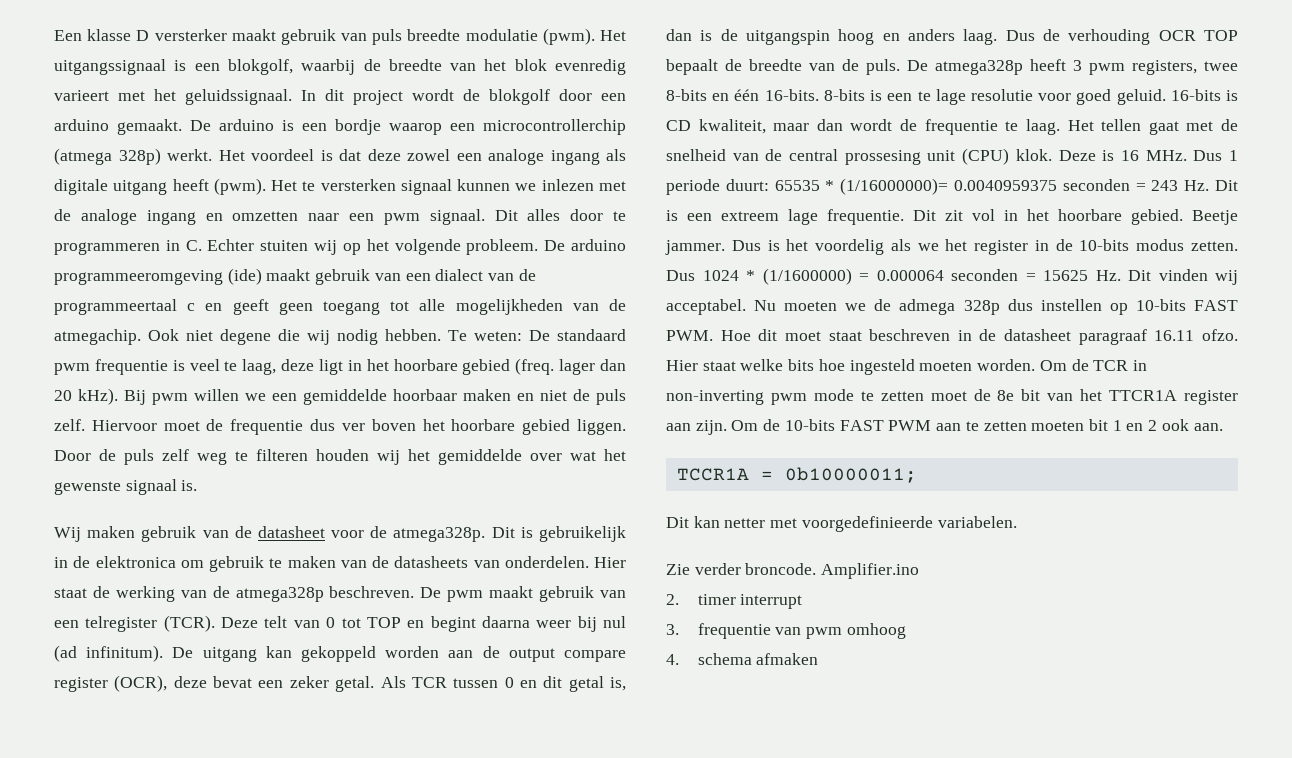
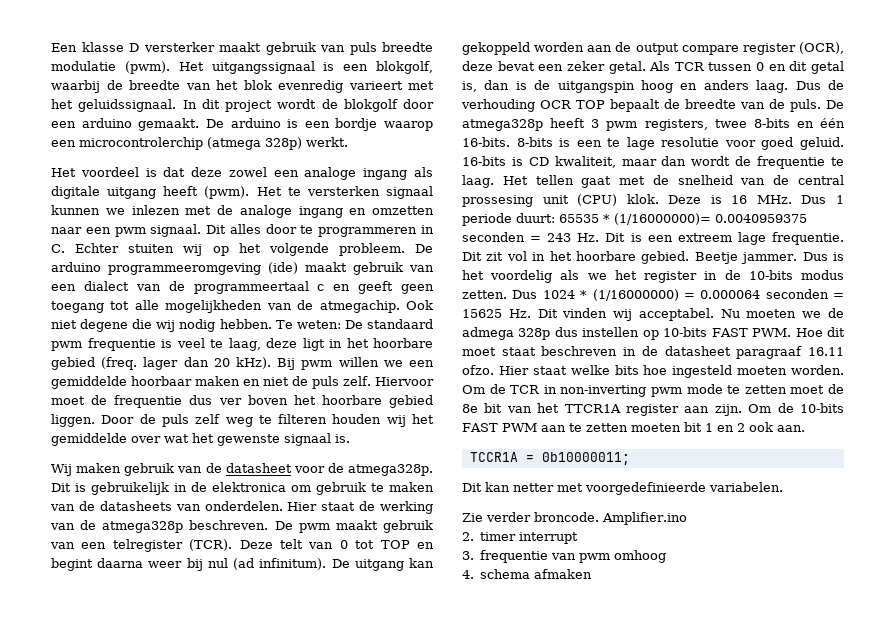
[483,119,626,135] microcontrollerchip -> [79,137,203,150] microcontrolerchip
(212, 155) none -> (348, 142) //
[762,268,852,285] (1/1600000) -> [592,289,679,301] (1/16000000)

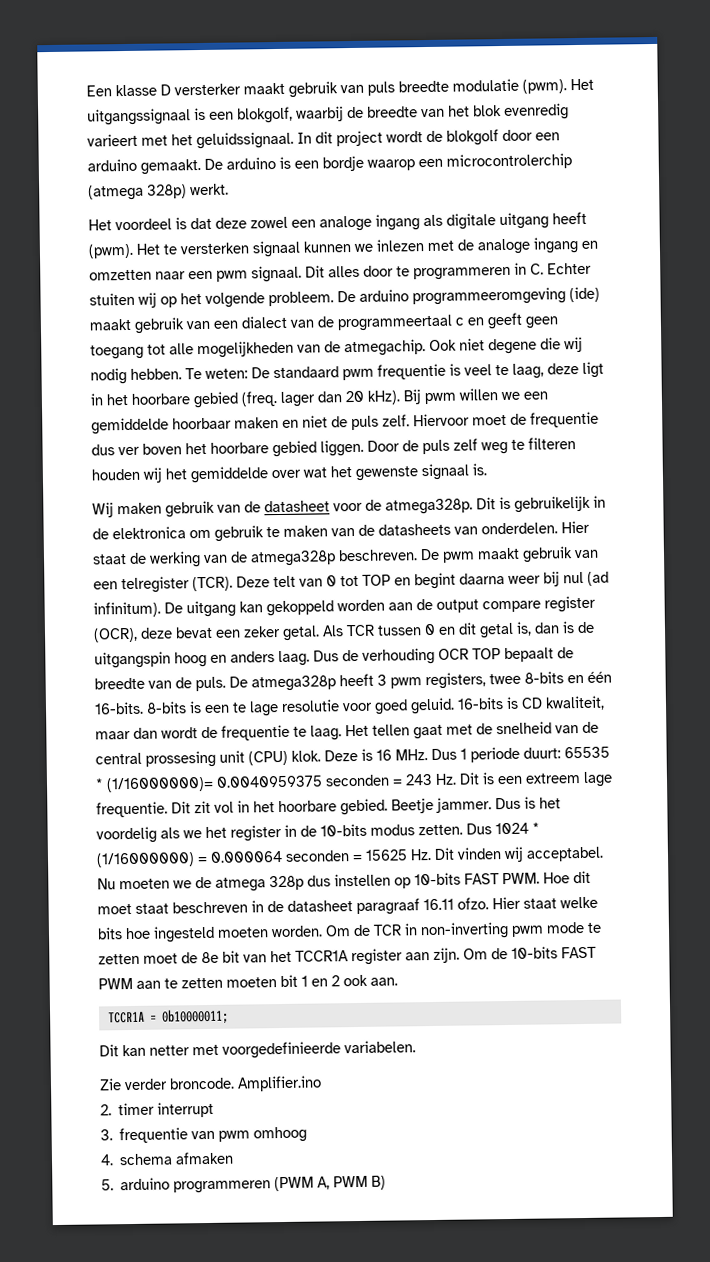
[462,327,514,340] admega -> [215,877,266,892] atmega
[564,404,621,413] TTCR1A -> [295,950,349,962] TCCR1A
(593, 574) none -> [101,1175,387,1194] // 5. arduino programmeren (PWM A, PWM B)

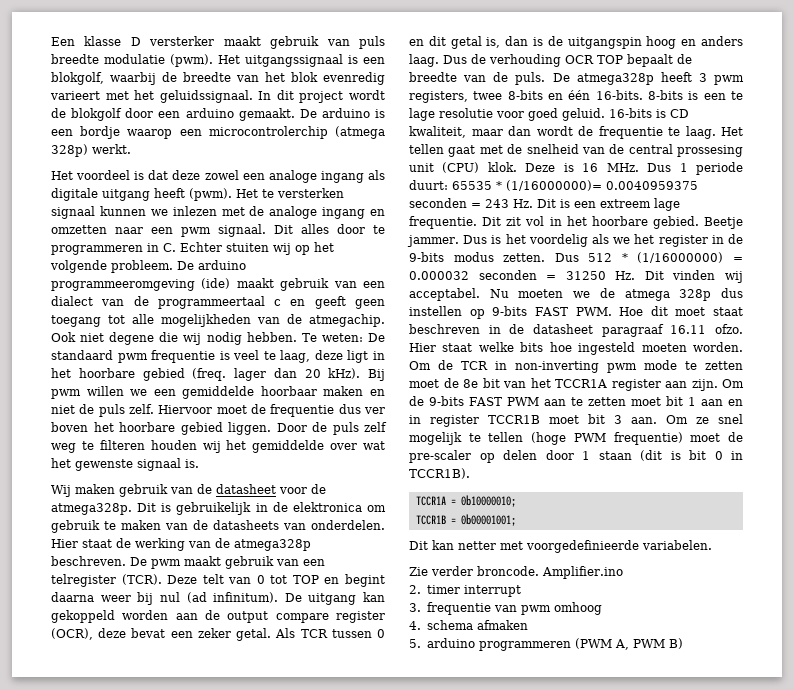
[320,823,367,837] 10-bits -> [409,252,444,262] 9-bits
[495,822,529,835] 1024 -> [588,253,613,262] 512
[210,849,408,863] 0.000064 seconden = 15625 -> [409,270,606,280] 0.000032 seconden = 31250
[414,872,461,886] 10-bits -> [492,306,528,316] 9-bits
[511,946,558,959] 10-bits -> [429,396,464,406] 9-bits
[226,977,277,988] moeten -> [631,397,661,406] moet
[311,974,398,987] [107,1008,229,1025] en 2 ook aan. // TCCR1A = 0b10000011; -> [701,399,743,406] [409,414,743,427] [409,432,743,445] [409,450,743,463] [409,468,470,479] [415,495,516,507] [415,514,516,526] aan en in register TCCR1B moet bit 3 aan. Om ze snel mogelijk te tellen (hoge PWM frequentie) moet de pre-scaler op delen door 1 staan (dit is bit 0 in TCCR1B). // TCCR1A = 0b10000010; // TCCR1B = 0b00001001;

